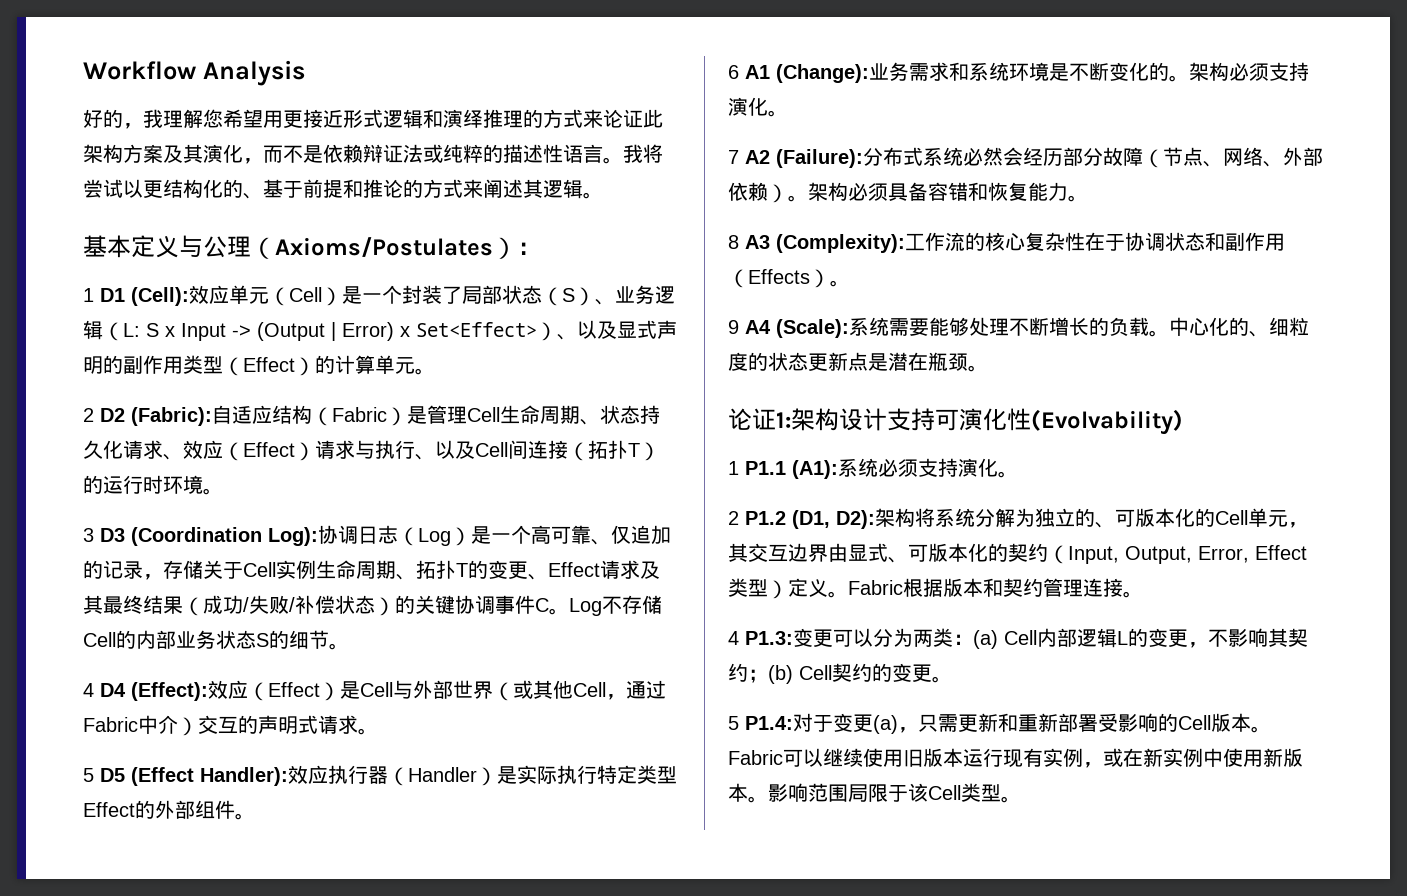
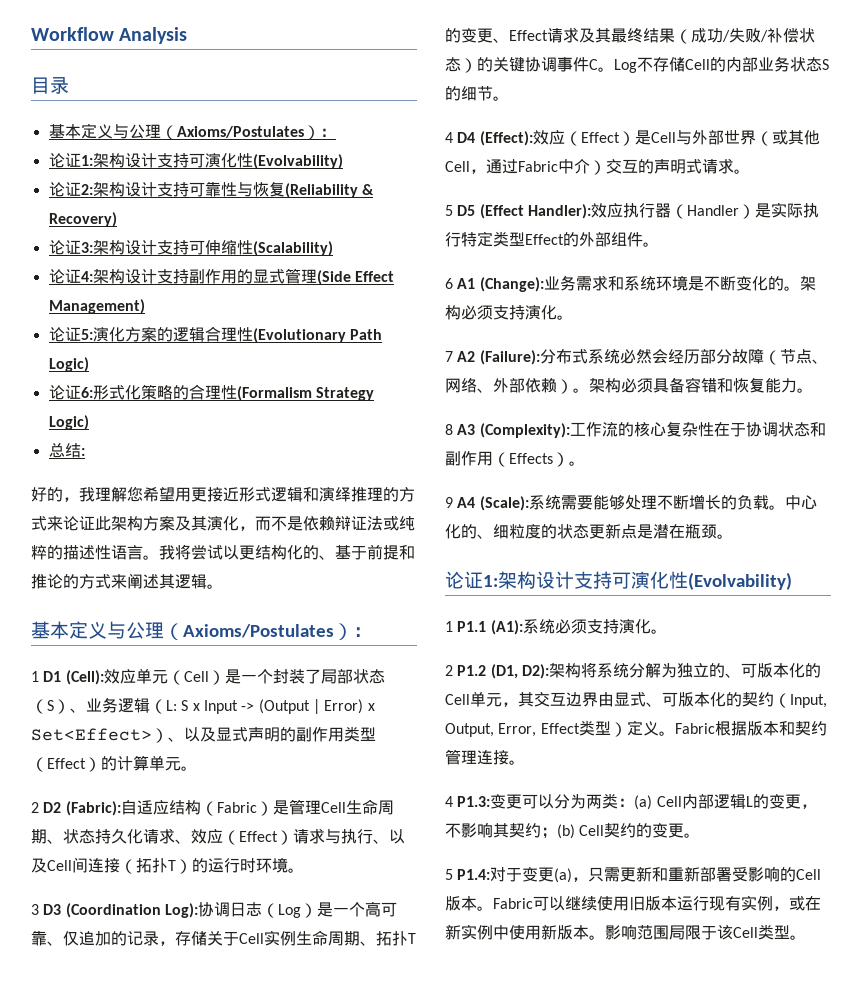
(305, 73) none -> [31,77,69,94] [48,123,336,140] [48,153,343,169] [48,182,374,198] [48,212,117,227] [48,240,333,256] [48,268,394,285] [48,299,145,314] [48,326,382,343] [48,357,89,372] [48,384,374,401] [48,415,89,430] [48,443,85,458] // 目录 // 基本定义与公理（Axioms/Postulates）： // 论证1:架构设计支持可演化性(Evolvability) // 论证2:架构设计支持可靠性与恢复(Reliability & Recovery) // 论证3:架构设计支持可伸缩性(Scalability) // 论证4:架构设计支持副作用的显式管理(Side Effect Management) // 论证5:演化方案的逻辑合理性(Evolutionary Path Logic) // 论证6:形式化策略的合理性(Formalism Strategy Logic) // 总结:

